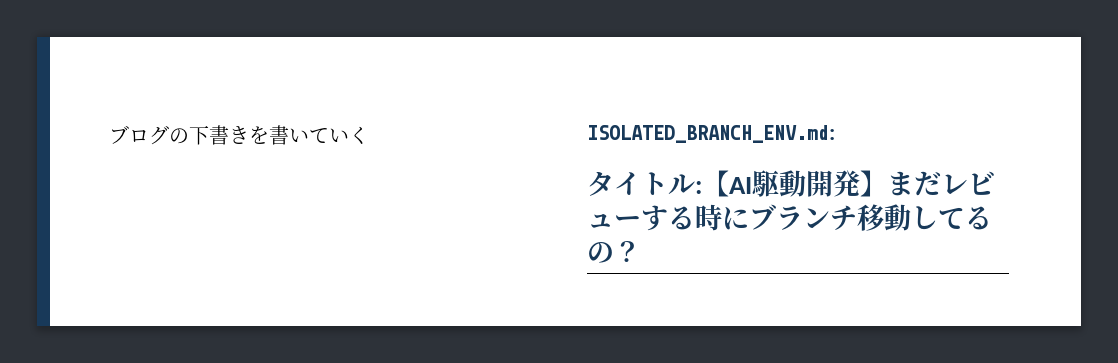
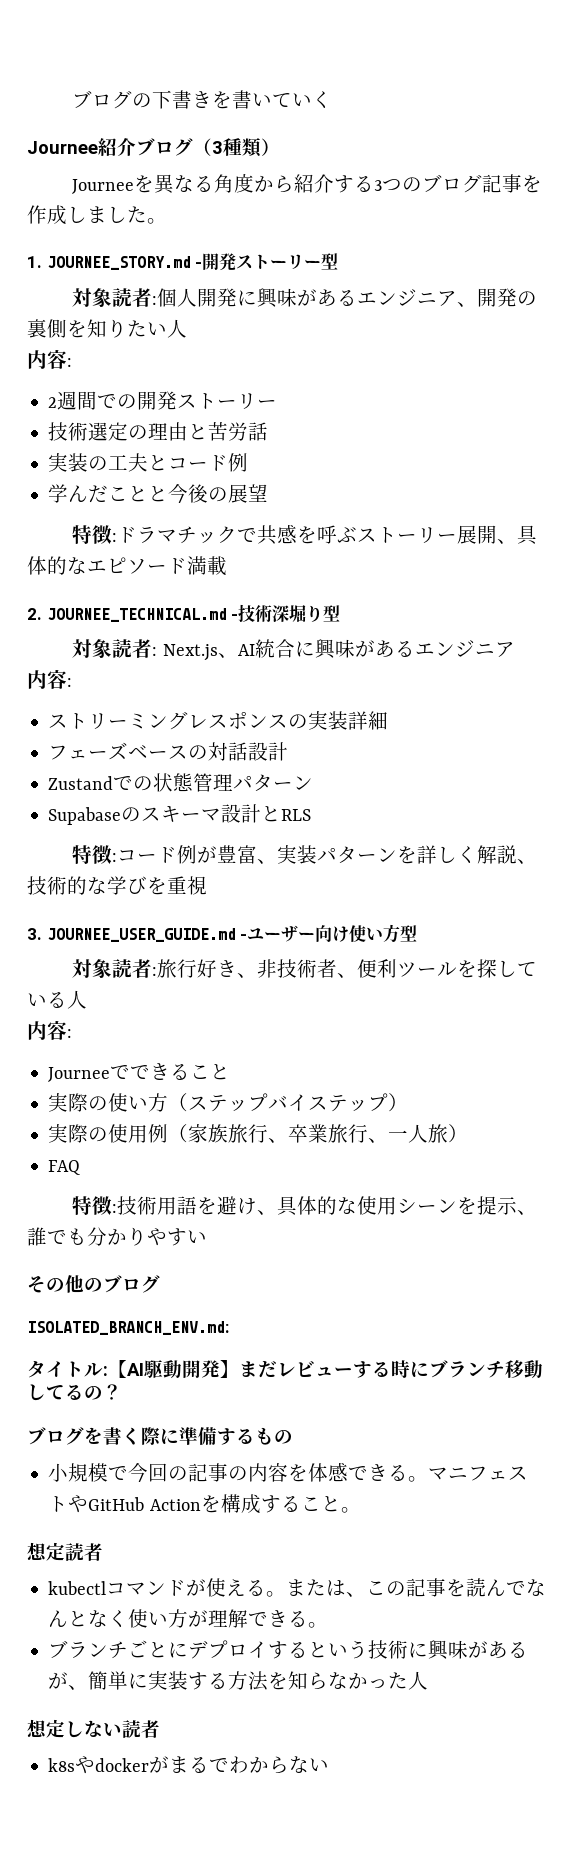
(369, 135) none -> [27,138,280,157] [72,174,543,194] [27,205,167,225] [27,253,339,271] [72,288,538,308] [27,319,187,338] [27,349,72,369] [48,391,278,410] [48,422,269,441] [48,453,249,472] [48,484,269,504] [72,525,539,545] [27,556,227,576] [27,604,341,622] [72,639,515,661] [27,669,72,689] [48,711,389,730] [48,742,289,761] [48,773,314,792] [48,804,312,825] [72,845,538,864] [27,876,207,895] [27,924,418,943] [72,959,538,978] [27,990,87,1009] [27,1020,72,1040] [48,1063,231,1082] [48,1093,409,1112] [48,1124,469,1143] [48,1160,81,1175] [72,1196,538,1216] [27,1227,207,1246] [27,1275,160,1293] // Journee紹介ブログ（3種類） // Journeeを異なる角度から紹介する3つのブログ記事を作成しました。 // 1. JOURNEE_STORY.md -開発ストーリー型 // 対象読者:個人開発に興味があるエンジニア、開発の裏側を知りたい人 // 内容: // 2週間での開発ストーリー // 技術選定の理由と苦労話 // 実装の工夫とコード例 // 学んだことと今後の展望 // 特徴:ドラマチックで共感を呼ぶストーリー展開、具体的なエピソード満載 // 2. JOURNEE_TECHNICAL.md -技術深堀り型 // 対象読者: Next.js、AI統合に興味があるエンジニア // 内容: // ストリーミングレスポンスの実装詳細 // フェーズベースの対話設計 // Zustandでの状態管理パターン // Supabaseのスキーマ設計とRLS // 特徴:コード例が豊富、実装パターンを詳しく解説、技術的な学びを重視 // 3. JOURNEE_USER_GUIDE.md -ユーザー向け使い方型 // 対象読者:旅行好き、非技術者、便利ツールを探している人 // 内容: // Journeeでできること // 実際の使い方（ステップバイステップ） // 実際の使用例（家族旅行、卒業旅行、一人旅） // FAQ // 特徴:技術用語を避け、具体的な使用シーンを提示、誰でも分かりやすい // その他のブログ
(641, 251) none -> [27,1427,293,1445] [48,1463,529,1483] [48,1494,361,1514] [27,1542,103,1561] [48,1578,547,1597] [48,1609,329,1628] [48,1640,529,1660] [48,1671,429,1691] [27,1719,160,1738] [48,1756,330,1774] // ブログを書く際に準備するもの // 小規模で今回の記事の内容を体感できる。マニフェストやGitHub Actionを構成すること。 // 想定読者 // kubectlコマンドが使える。または、この記事を読んでなんとなく使い方が理解できる。 // ブランチごとにデプロイするという技術に興味があるが、簡単に実装する方法を知らなかった人 // 想定しない読者 // k8sやdockerがまるでわからない

